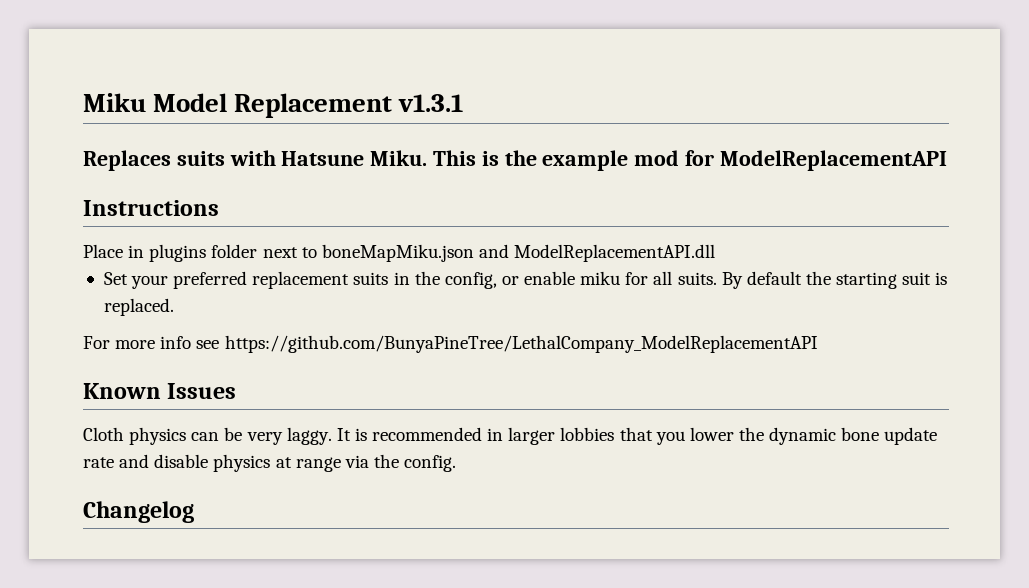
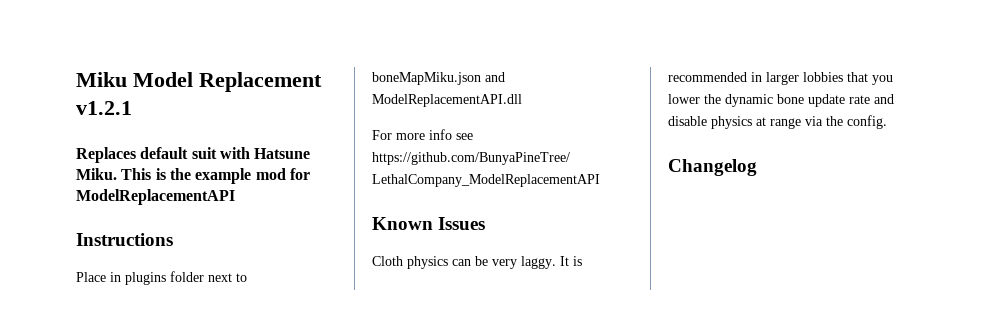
[398,94,464,112] v1.3.1 -> [76,101,132,115] v1.2.1
[176,151,225,166] suits -> [140,147,217,159] default suit
[103,271,948,289] [103,298,174,316] // Set your preferred replacement suits in the config, or enable miku for all suits. By default the starting suit is replaced. -> (522, 100) none

